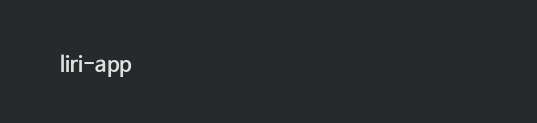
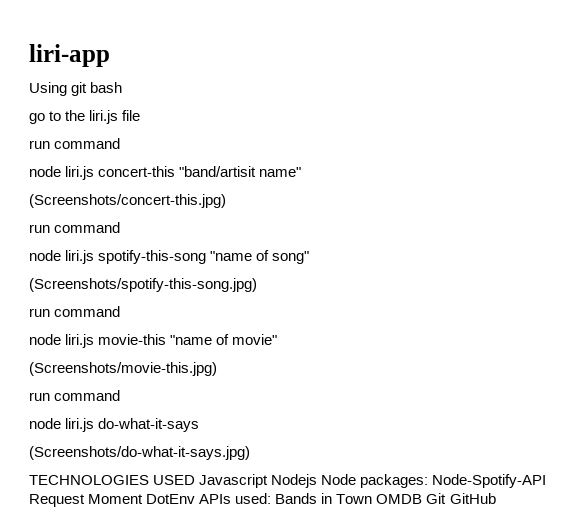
(132, 65) none -> [29,82,123,96] [29,110,141,124] [29,138,121,149] [29,166,302,180] [29,194,226,208] [29,222,121,233] [29,250,310,264] [29,278,257,292] [29,306,121,317] [29,334,278,348] [29,362,217,376] [29,390,121,401] [29,418,200,432] [29,446,250,460] [29,474,547,488] [29,493,496,507] // Using git bash // go to the liri.js file // run command // node liri.js concert-this "band/artisit name" // (Screenshots/concert-this.jpg) // run command // node liri.js spotify-this-song "name of song" // (Screenshots/spotify-this-song.jpg) // run command // node liri.js movie-this "name of movie" // (Screenshots/movie-this.jpg) // run command // node liri.js do-what-it-says // (Screenshots/do-what-it-says.jpg) // TECHNOLOGIES USED Javascript Nodejs Node packages: Node-Spotify-API Request Moment DotEnv APIs used: Bands in Town OMDB Git GitHub

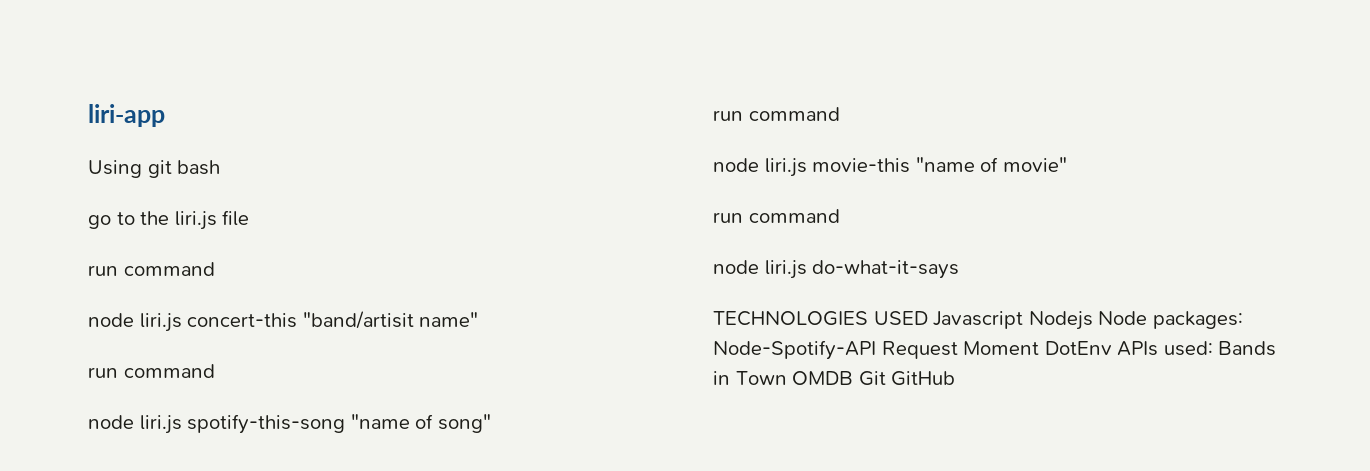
[29,194,226,208] // (Screenshots/concert-this.jpg) -> (479, 319) none
[29,278,257,292] // (Screenshots/spotify-this-song.jpg) -> (491, 423) none
[29,362,217,376] // (Screenshots/movie-this.jpg) -> (1067, 164) none
[29,446,250,460] // (Screenshots/do-what-it-says.jpg) -> (960, 269) none

